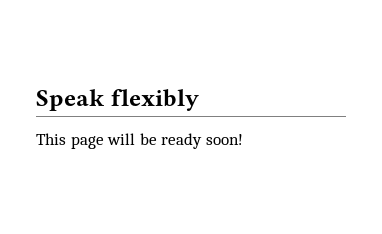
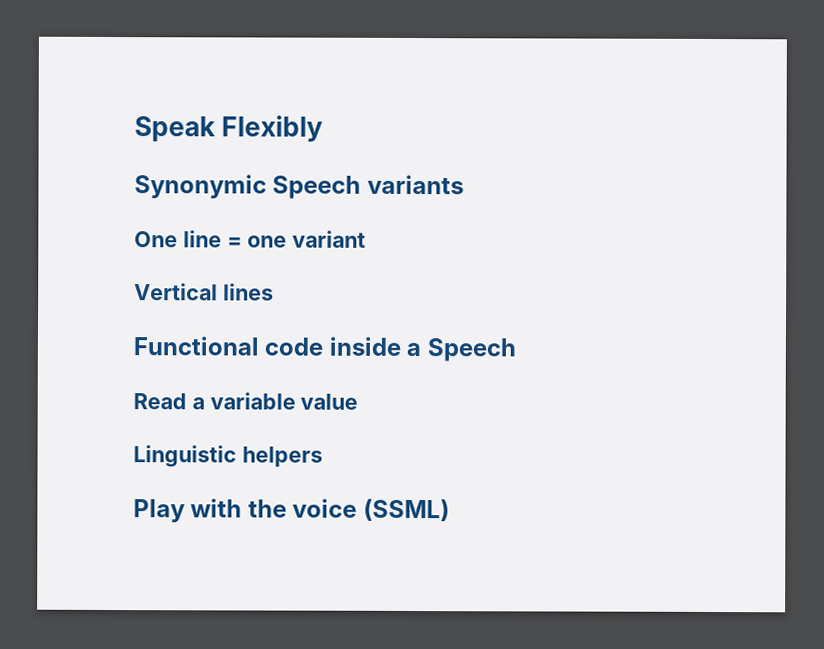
[110,89,199,111] [36,133,243,149] flexibly // This page will be ready soon! -> [221,115,324,143] [134,174,464,199] [134,230,367,248] [134,283,274,301] [133,336,516,362] [133,392,359,410] [133,445,323,468] [133,498,450,523] Flexibly // Synonymic Speech variants // One line = one variant // Vertical lines // Functional code inside a Speech // Read a variable value // Linguistic helpers // Play with the voice (SSML)

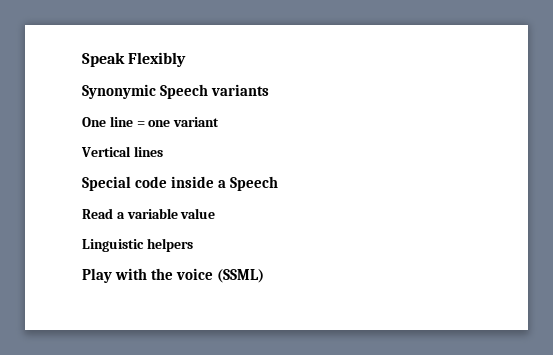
[133,336,259,356] Functional -> [82,176,131,191] Special

